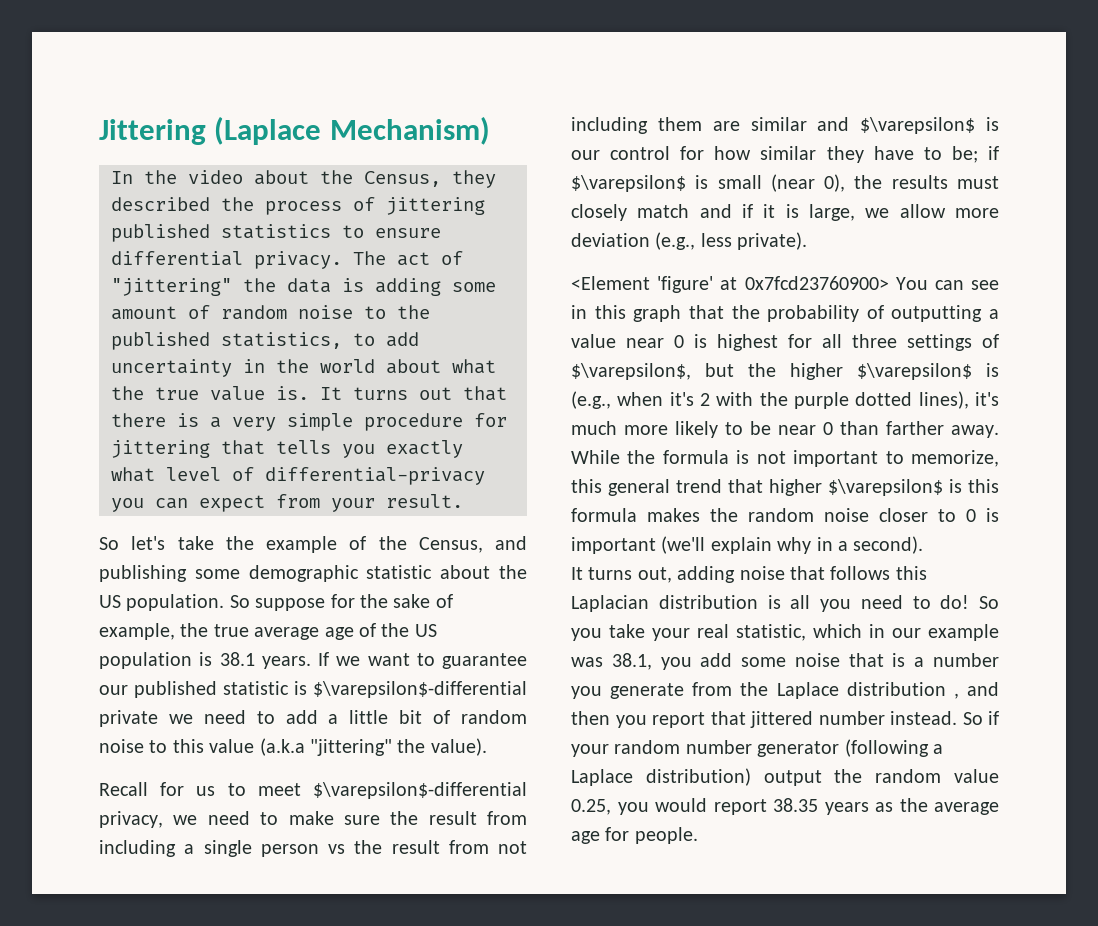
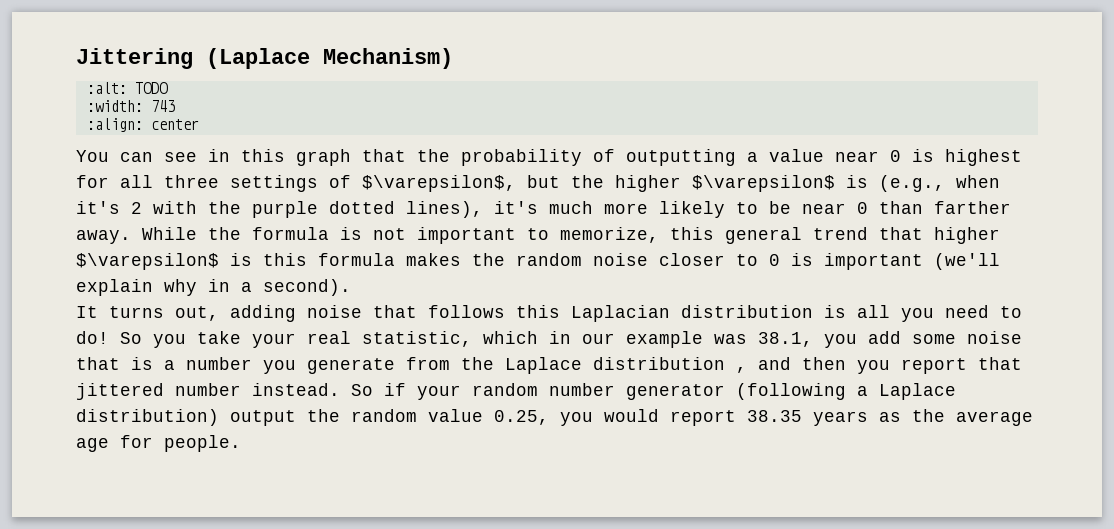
[111,170,496,188] [111,197,485,215] [111,224,441,242] [111,251,463,269] [111,278,496,296] [111,305,430,320] [111,332,419,350] [111,359,496,377] [111,386,507,401] [111,413,507,431] [111,440,463,458] [111,467,485,485] [111,494,463,512] [99,536,527,553] [99,565,527,582] [99,594,453,611] [99,623,437,640] [99,652,527,669] [99,681,527,698] [99,710,527,727] [99,738,487,756] [99,782,527,799] [99,811,527,828] [99,840,527,857] [571,117,999,134] [571,146,999,163] [571,174,999,192] [571,204,999,221] [571,232,808,250] [571,276,889,293] In the video about the Census, they described the process of jittering published statistics to ensure differential privacy. The act of "jittering" the data is adding some amount of random noise to the published statistics, to add uncertainty in the world about what the true value is. It turns out that there is a very simple procedure for jittering that tells you exactly what level of differential-privacy you can expect from your result. // So let's take the example of the Census, and publishing some demographic statistic about the US population. So suppose for the sake of example, the true average age of the US population is 38.1 years. If we want to guarantee our published statistic is $\varepsilon$-differential private we need to add a little bit of random noise to this value (a.k.a "jittering" the value). // Recall for us to meet $\varepsilon$-differential privacy, we need to make sure the result from including a single person vs the result from not including them are similar and $\varepsilon$ is our control for how similar they have to be; if $\varepsilon$ is small (near 0), the results must closely match and if it is large, we allow more deviation (e.g., less private). // <Element 'figure' at 0x7fcd23760900> -> [86,82,168,94] [86,100,175,112] [86,118,199,132] :alt: TODO // :width: 743 // :align: center //

